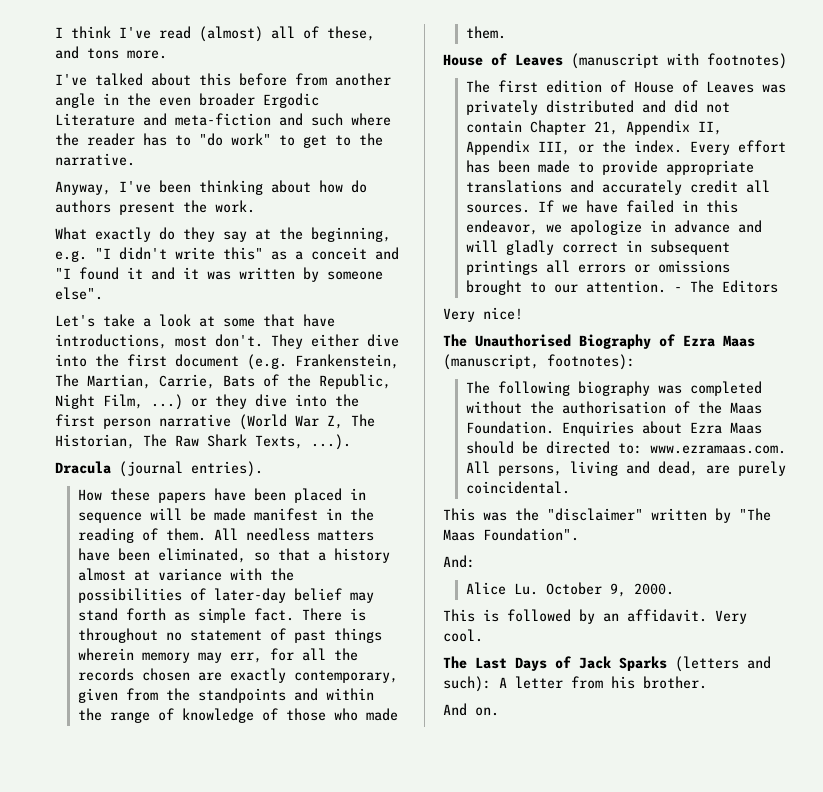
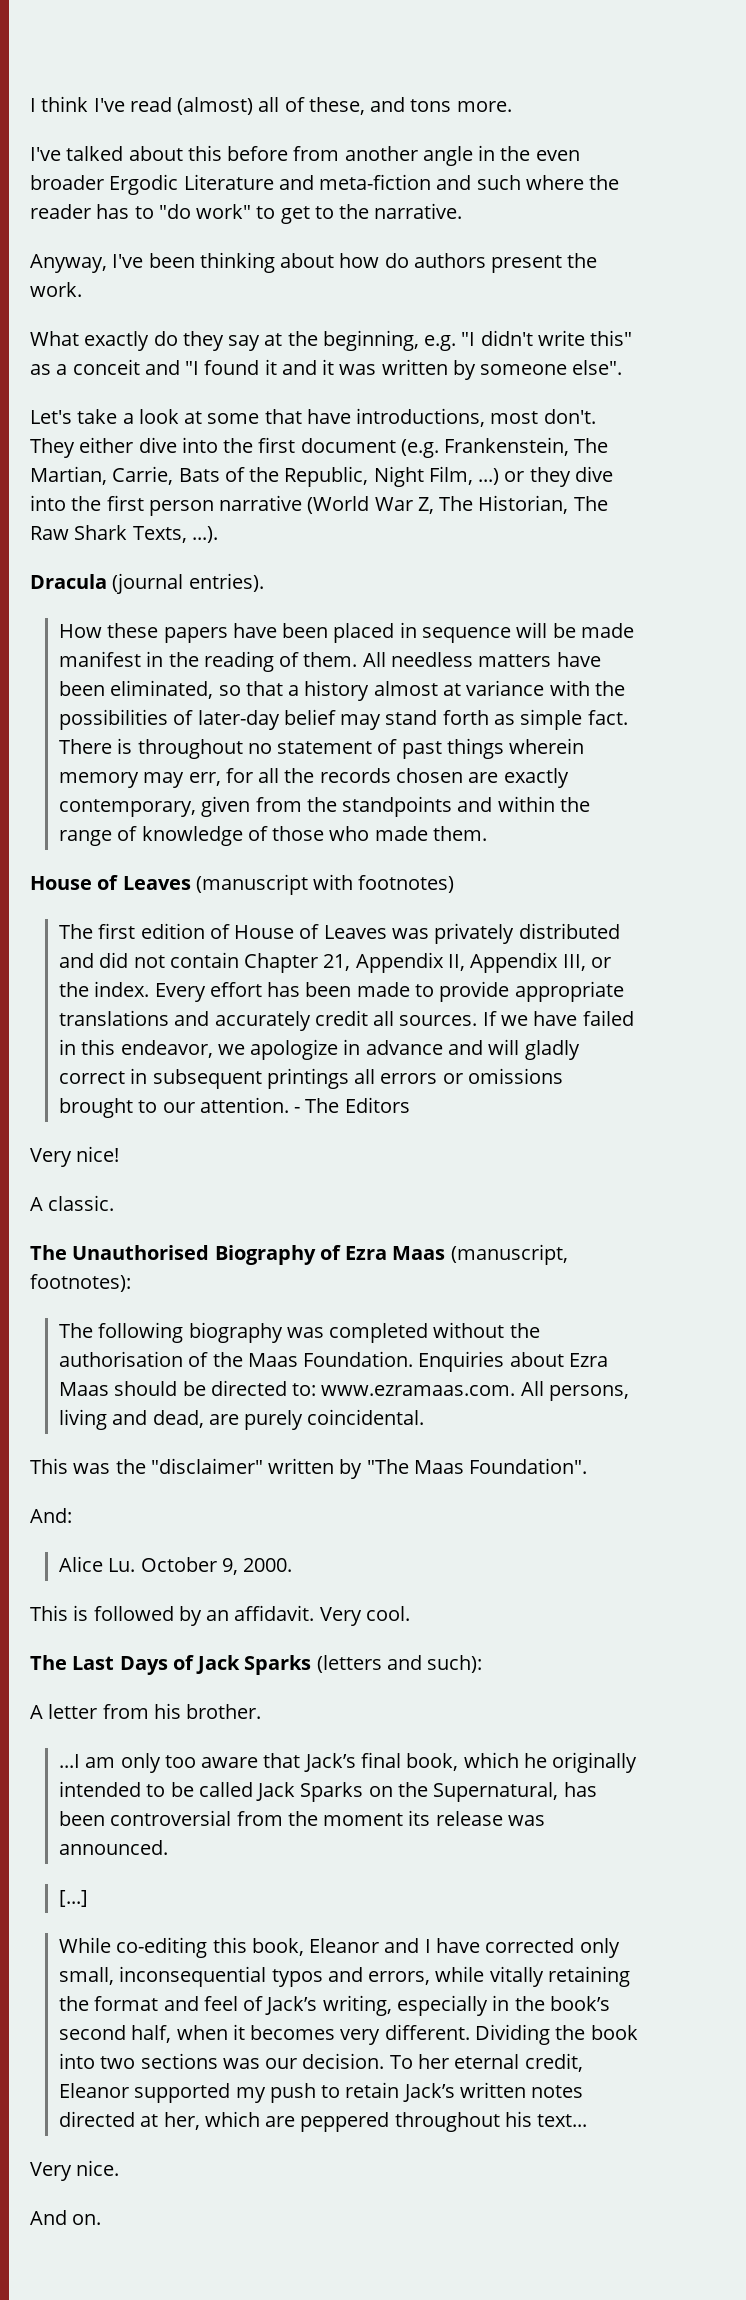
(523, 313) none -> [30,1195,115,1211] // A classic.
(491, 684) none -> (483, 1664) //
(707, 682) none -> [59,1752,638,1773] [59,1781,597,1802] [59,1810,546,1826] [59,1840,169,1855] [59,1890,89,1907] [59,1937,620,1958] [59,1966,631,1987] [59,1995,610,2016] [59,2024,638,2045] [59,2053,583,2072] [59,2082,584,2103] [59,2111,588,2132] [30,2160,120,2181] // ...I am only too aware that Jack’s final book, which he originally intended to be called Jack Sparks on the Supernatural, has been controversial from the moment its release was announced. // [...] // While co-editing this book, Eleanor and I have corrected only small, inconsequential typos and errors, while vitally retaining the format and feel of Jack’s writing, especially in the book’s second half, when it becomes very different. Dividing the book into two sections was our decision. To her eternal credit, Eleanor supported my push to retain Jack’s written notes directed at her, which are peppered throughout his text... // Very nice.

